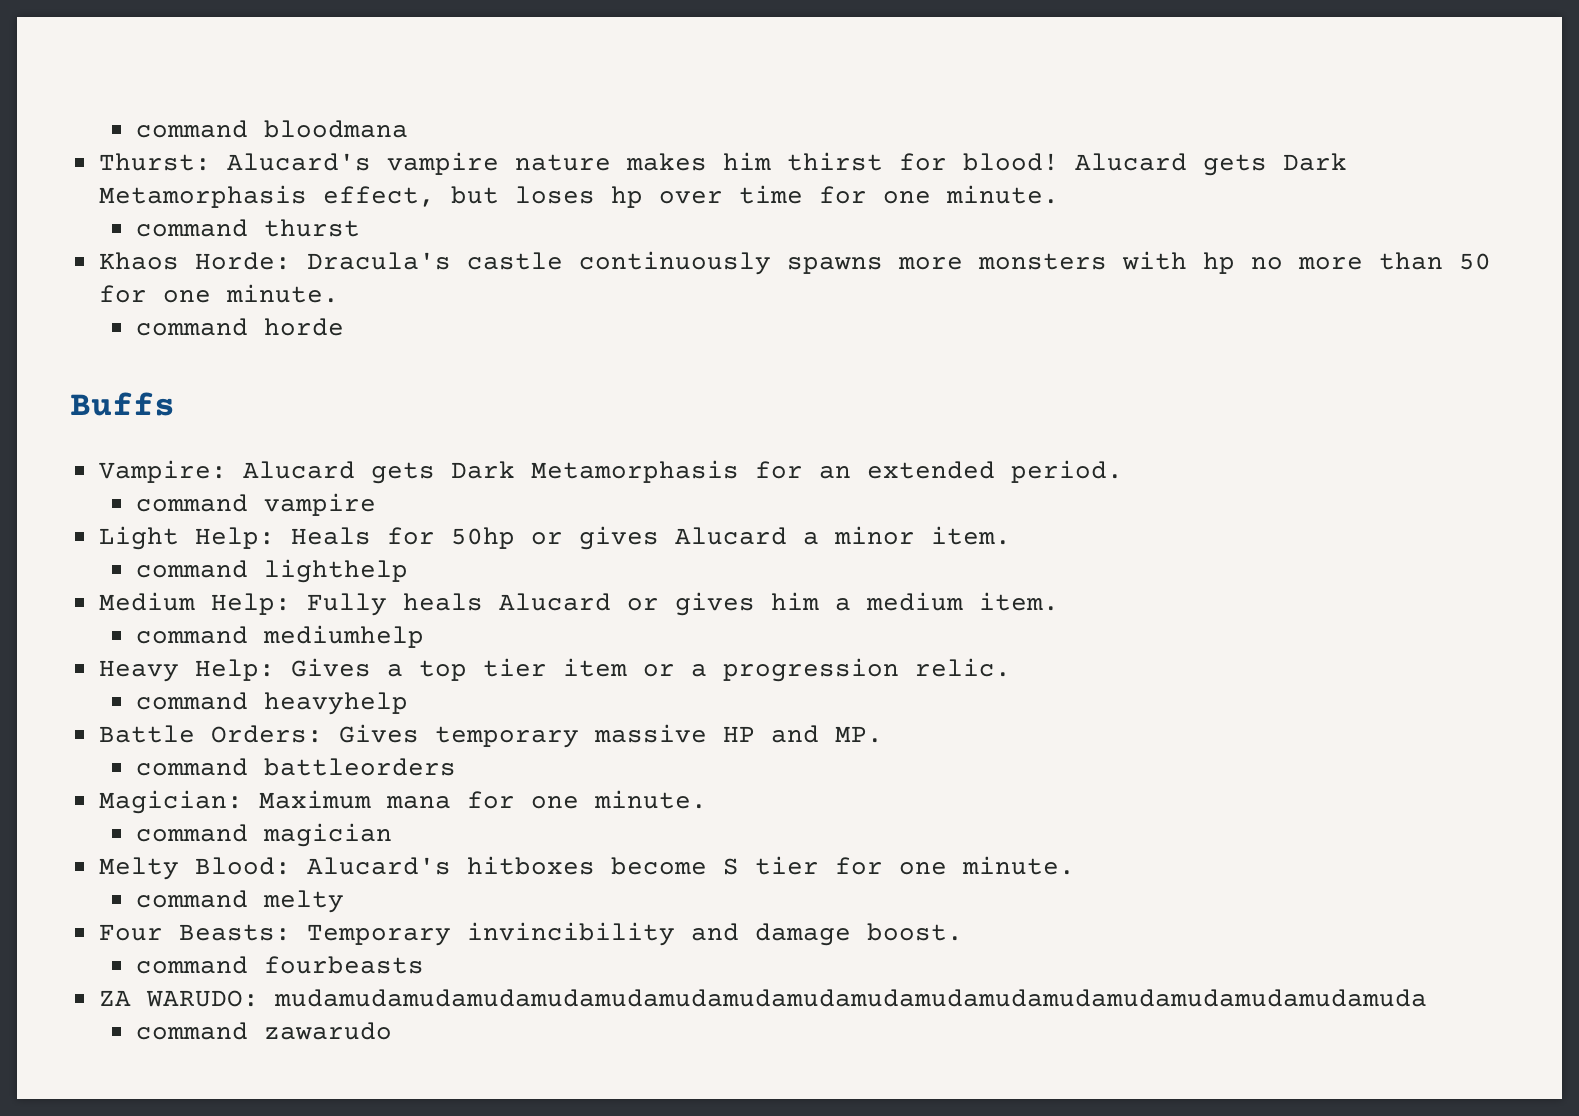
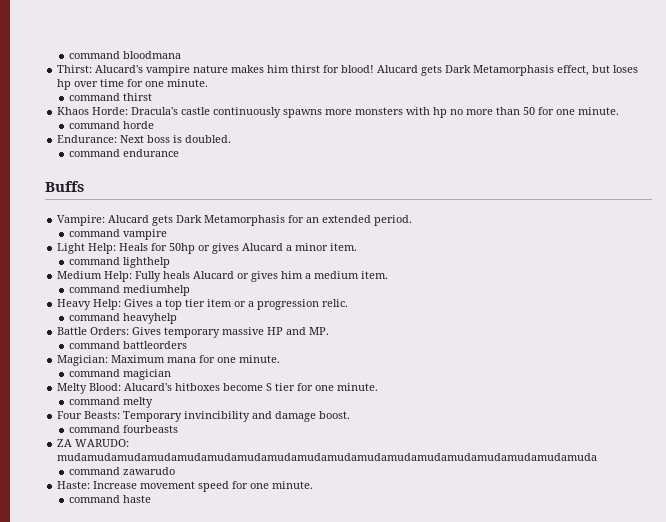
[98,153,211,171] Thurst: -> [57,65,93,73] Thirst:
[263,219,360,237] thurst -> [123,93,153,101] thirst
(344, 327) none -> [57,135,232,143] [69,149,180,157] // Endurance: Next boss is doubled. // command endurance
(392, 1031) none -> [57,481,314,492] [69,495,152,503] // Haste: Increase movement speed for one minute. // command haste

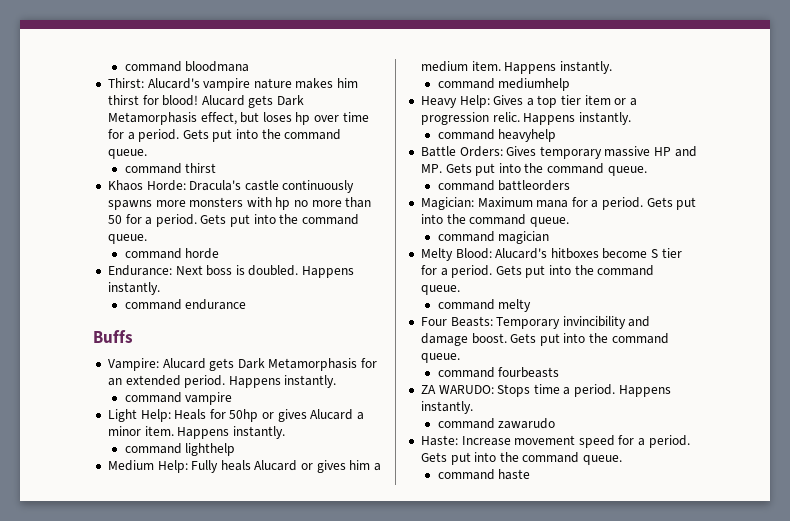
[145,79,209,87] one minute. -> [127,129,342,142] [107,149,147,159] a period. Gets put into the command queue.
[556,107,620,115] one minute. -> [145,214,360,227] [107,234,147,244] a period. Gets put into the command queue.
(232, 139) none -> [302,266,355,278] [107,282,160,295] Happens instantly.
(413, 220) none -> [228,375,337,388] Happens instantly.
(358, 247) none -> [177,426,285,439] Happens instantly.
(389, 275) none -> [504,61,612,74] Happens instantly.
(349, 303) none -> [523,112,631,125] Happens instantly.
(330, 331) none -> [445,163,647,176] Gets put into the command queue.
[217,355,281,363] one minute. -> [591,197,697,210] [420,214,569,227] a period. Gets put into the command queue.
[315,383,379,391] one minute. -> [440,265,655,278] [420,285,460,295] a period. Gets put into the command queue.
[69,425,179,433] [57,439,130,447] [57,453,598,461] // command fourbeasts // ZA WARUDO: mudamudamudamudamudamudamudamudamudamudamudamudamudamudamudamudamudamuda -> [510,333,669,346] [420,353,460,363] [437,367,560,378] [420,384,671,397] [420,401,473,414] Gets put into the command queue. // command fourbeasts // ZA WARUDO: Stops time a period. Happens instantly.
[250,481,314,489] one minute. -> [638,435,690,448] [420,452,623,465] a period. Gets put into the command queue.

